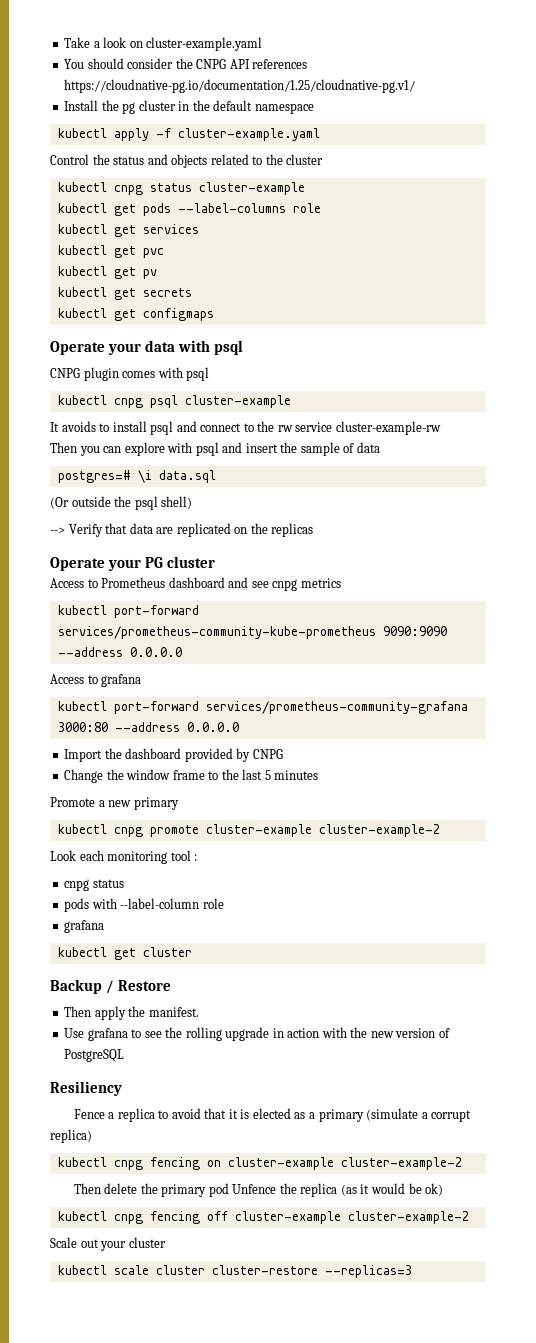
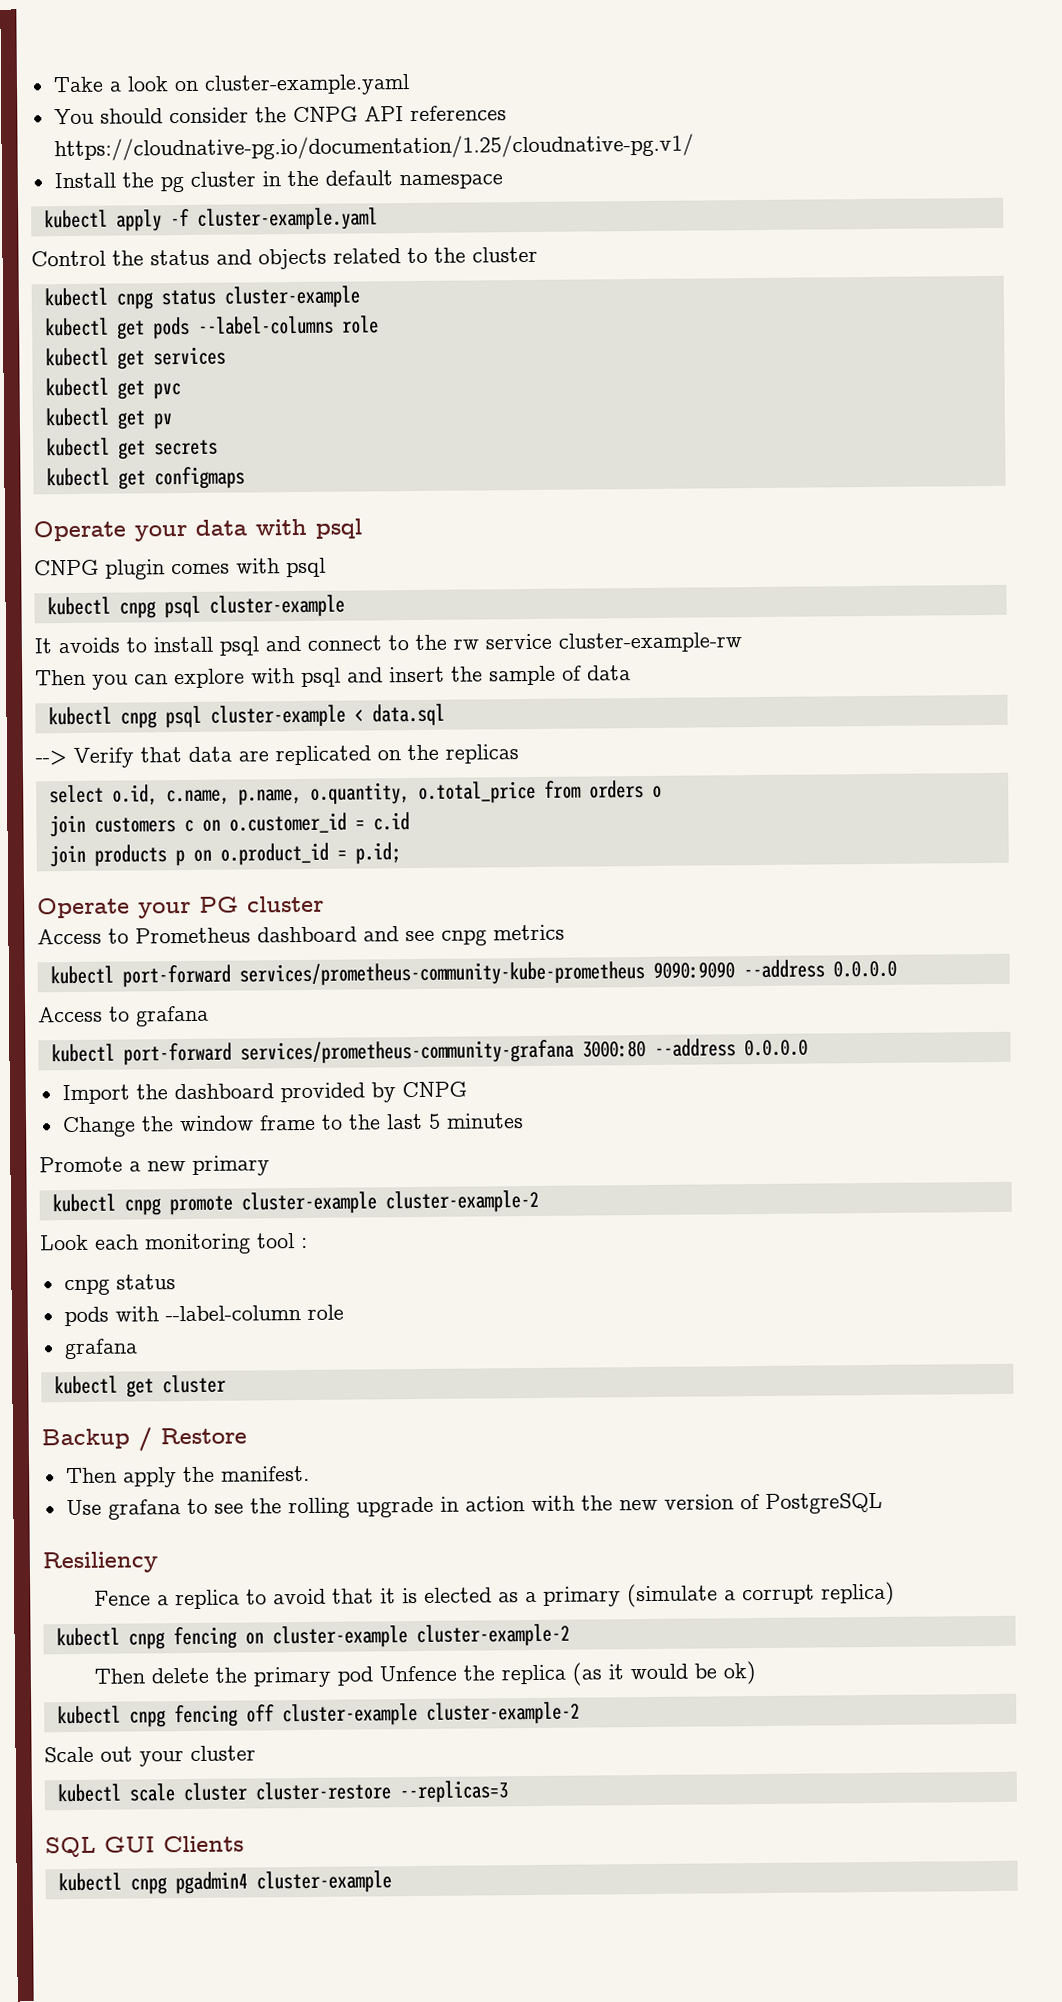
[57,470,216,483] [50,496,193,510] postgres=# \i data.sql // (Or outside the psql shell) -> [47,703,445,729] kubectl cnpg psql cluster-example < data.sql
(314, 530) none -> [48,780,662,806] [48,812,410,838] [48,842,401,868] // select o.id, c.name, p.name, o.quantity, o.total_price from orders o // join customers c on o.customer_id = c.id // join products p on o.product_id = p.id;
(412, 1271) none -> [45,1835,244,1858] [57,1870,392,1895] // SQL GUI Clients // kubectl cnpg pgadmin4 cluster-example

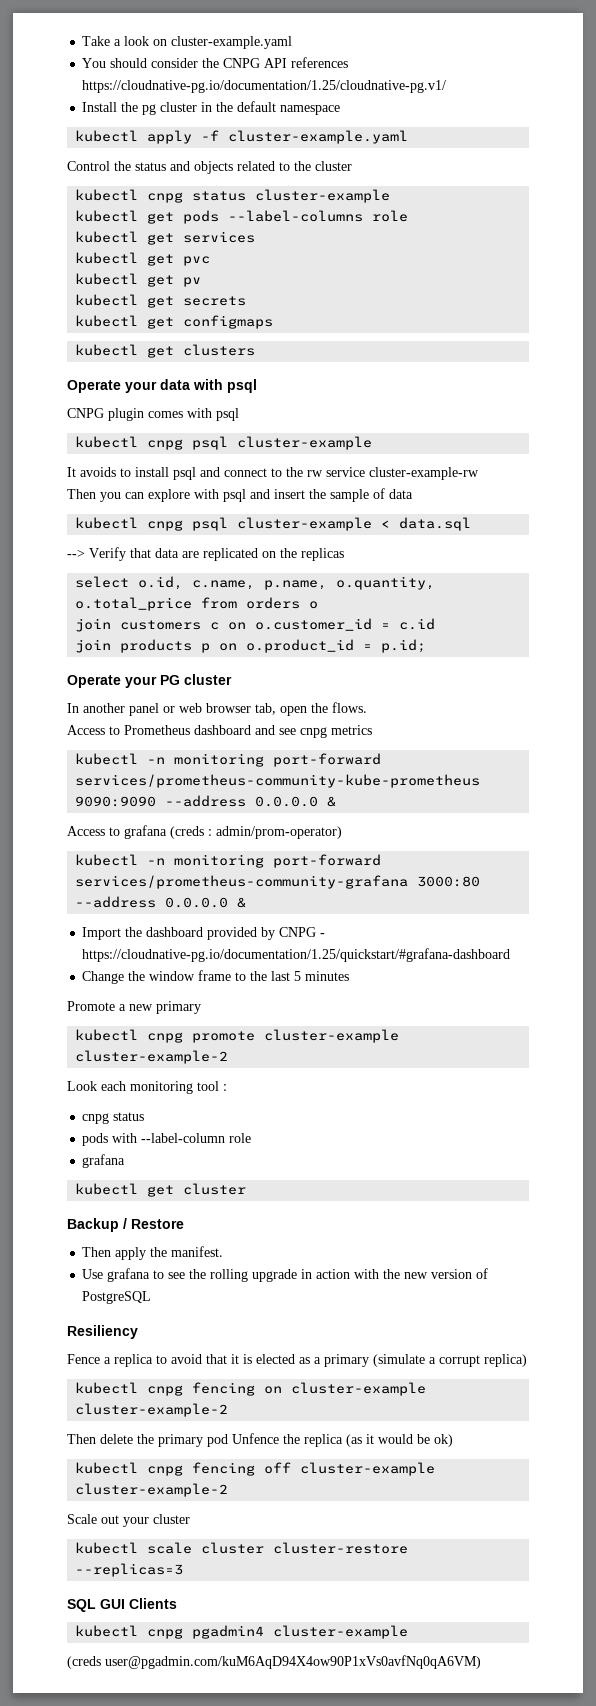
(245, 478) none -> [75,344,256,358] // kubectl get clusters
(324, 904) none -> [67,702,367,716] // In another panel or web browser tab, open the flows.
(114, 975) none -> [147,753,265,767] -n monitoring
(897, 969) none -> [327,796,337,807] &
[50,1043,115,1063] // kubectl -> [170,826,342,839] [75,854,265,868] (creds : admin/prom-operator) // kubectl -n monitoring
(808, 1048) none -> [237,897,247,908] &
(467, 1089) none -> [320,933,326,937] [82,948,511,962] - https://cloudnative-pg.io/documentation/1.25/quickstart/#grafana-dashboard
(392, 1882) none -> [67,1655,481,1669] // (creds user@pgadmin.com/kuM6AqD94X4ow90P1xVs0avfNq0qA6VM)

